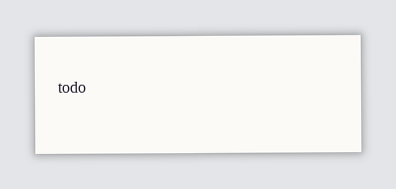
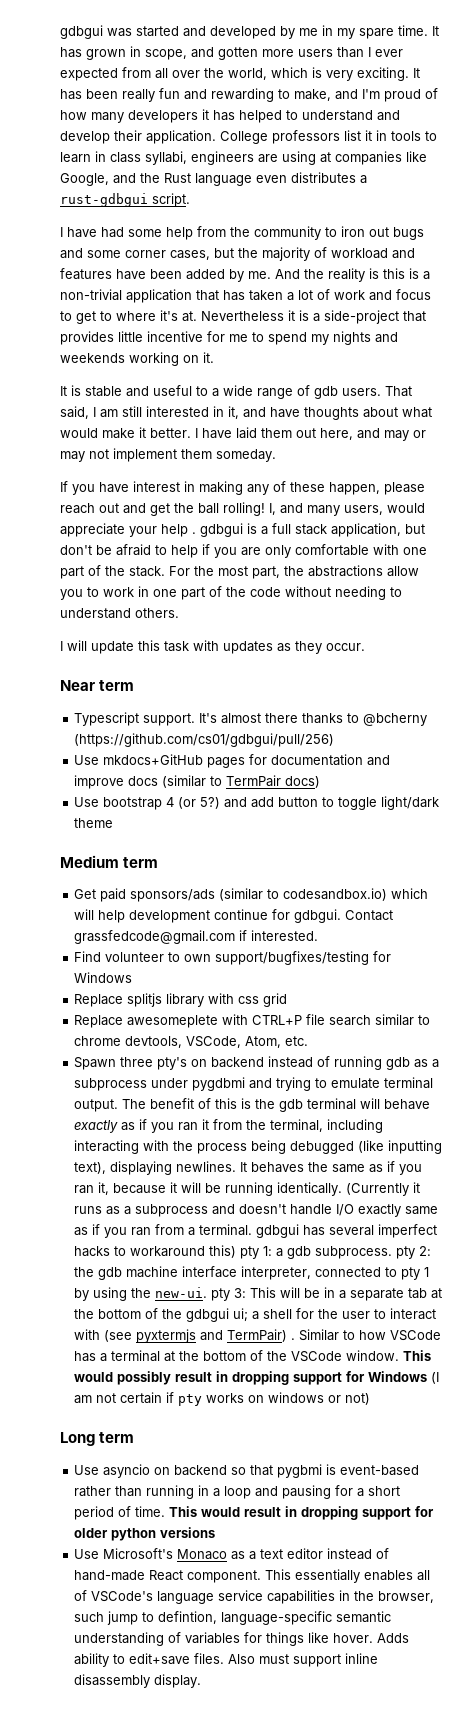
[57,81,86,93] todo -> [60,25,439,39] [60,46,403,60] [60,67,420,81] [60,88,438,102] [60,109,400,123] [60,130,437,144] [60,151,427,165] [60,172,367,186] [60,193,190,207] [60,226,424,240] [60,247,415,261] [60,268,430,282] [60,289,431,303] [60,310,426,324] [60,331,398,345] [60,352,214,366] [60,385,412,399] [60,406,432,420] [60,427,426,441] [60,448,276,462] [60,481,425,495] [60,502,425,516] [60,523,425,537] [60,544,427,558] [60,565,419,579] [60,586,402,600] [60,608,179,619] [60,640,365,654] [60,680,135,691] [74,712,428,726] [74,733,335,747] [74,754,391,768] [74,775,321,789] [74,796,440,810] [74,818,114,828] [60,855,159,868] [74,888,429,902] [74,909,394,923] [74,930,319,944] [74,951,392,965] [74,972,133,983] [74,993,288,1007] [74,1014,431,1028] [74,1036,309,1048] [74,1056,440,1070] [74,1077,434,1091] [74,1098,431,1112] [74,1119,384,1133] [74,1140,443,1154] [74,1161,423,1175] [74,1182,421,1196] [74,1204,439,1217] [74,1224,438,1238] [74,1245,432,1259] [74,1266,430,1280] [74,1287,443,1301] [74,1308,437,1322] [74,1329,442,1343] [74,1350,432,1362] [74,1371,440,1385] [74,1392,371,1406] [60,1432,135,1446] [74,1464,420,1478] [74,1485,401,1499] [74,1506,435,1520] [74,1527,216,1541] [74,1548,390,1560] [74,1569,431,1583] [74,1590,435,1604] [74,1611,392,1625] [74,1632,410,1646] [74,1653,379,1667] [74,1674,202,1688] gdbgui was started and developed by me in my spare time. It has grown in scope, and gotten more users than I ever expected from all over the world, which is very exciting. It has been really fun and rewarding to make, and I'm proud of how many developers it has helped to understand and develop their application. College professors list it in tools to learn in class syllabi, engineers are using at companies like Google, and the Rust language even distributes a rust-gdbgui script. // I have had some help from the community to iron out bugs and some corner cases, but the majority of workload and features have been added by me. And the reality is this is a non-trivial application that has taken a lot of work and focus to get to where it's at. Nevertheless it is a side-project that provides little incentive for me to spend my nights and weekends working on it. // It is stable and useful to a wide range of gdb users. That said, I am still interested in it, and have thoughts about what would make it better. I have laid them out here, and may or may not implement them someday. // If you have interest in making any of these happen, please reach out and get the ball rolling! I, and many users, would appreciate your help . gdbgui is a full stack application, but don't be afraid to help if you are only comfortable with one part of the stack. For the most part, the abstractions allow you to work in one part of the code without needing to understand others. // I will update this task with updates as they occur. // Near term // Typescript support. It's almost there thanks to @bcherny (https://github.com/cs01/gdbgui/pull/256) // Use mkdocs+GitHub pages for documentation and improve docs (similar to TermPair docs) // Use bootstrap 4 (or 5?) and add button to toggle light/dark theme // Medium term // Get paid sponsors/ads (similar to codesandbox.io) which will help development continue for gdbgui. Contact grassfedcode@gmail.com if interested. // Find volunteer to own support/bugfixes/testing for Windows // Replace splitjs library with css grid // Replace awesomeplete with CTRL+P file search similar to chrome devtools, VSCode, Atom, etc. // Spawn three pty's on backend instead of running gdb as a subprocess under pygdbmi and trying to emulate terminal output. The benefit of this is the gdb terminal will behave exactly as if you ran it from the terminal, including interacting with the process being debugged (like inputting text), displaying newlines. It behaves the same as if you ran it, because it will be running identically. (Currently it runs as a subprocess and doesn't handle I/O exactly same as if you ran from a terminal. gdbgui has several imperfect hacks to workaround this) pty 1: a gdb subprocess. pty 2: the gdb machine interface interpreter, connected to pty 1 by using the new-ui. pty 3: This will be in a separate tab at the bottom of the gdbgui ui; a shell for the user to interact with (see pyxtermjs and TermPair) . Similar to how VSCode has a terminal at the bottom of the VSCode window. This would possibly result in dropping support for Windows (I am not certain if pty works on windows or not) // Long term // Use asyncio on backend so that pygbmi is event-based rather than running in a loop and pausing for a short period of time. This would result in dropping support for older python versions // Use Microsoft's Monaco as a text editor instead of hand-made React component. This essentially enables all of VSCode's language service capabilities in the browser, such jump to defintion, language-specific semantic understanding of variables for things like hover. Adds ability to edit+save files. Also must support inline disassembly display.

